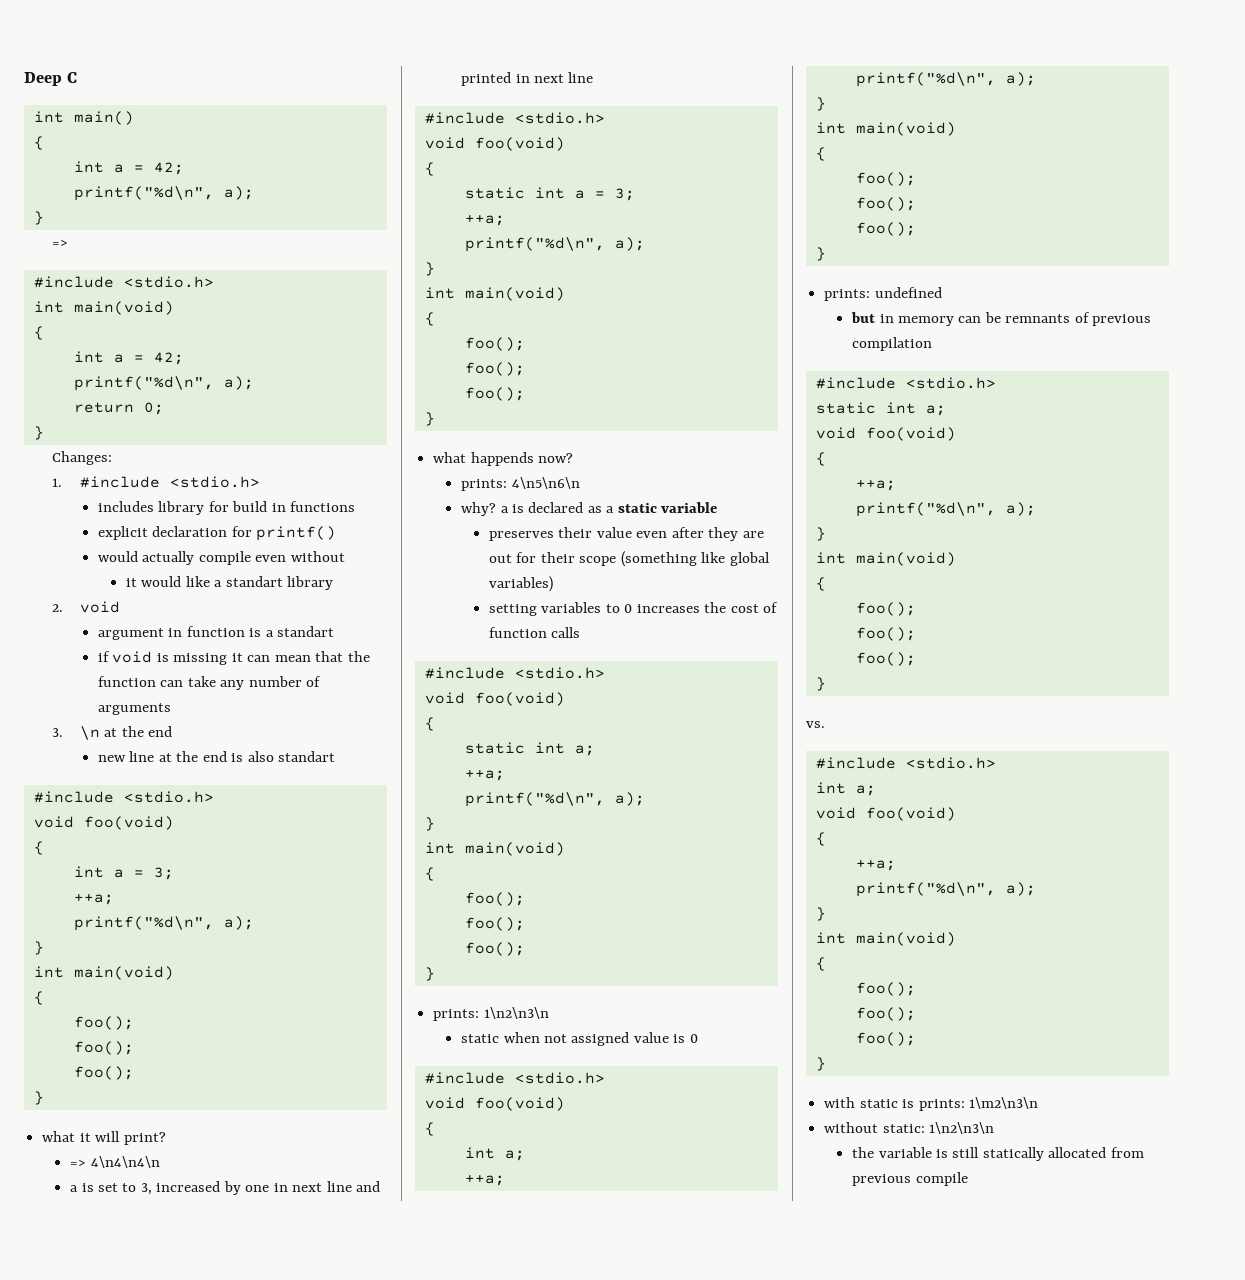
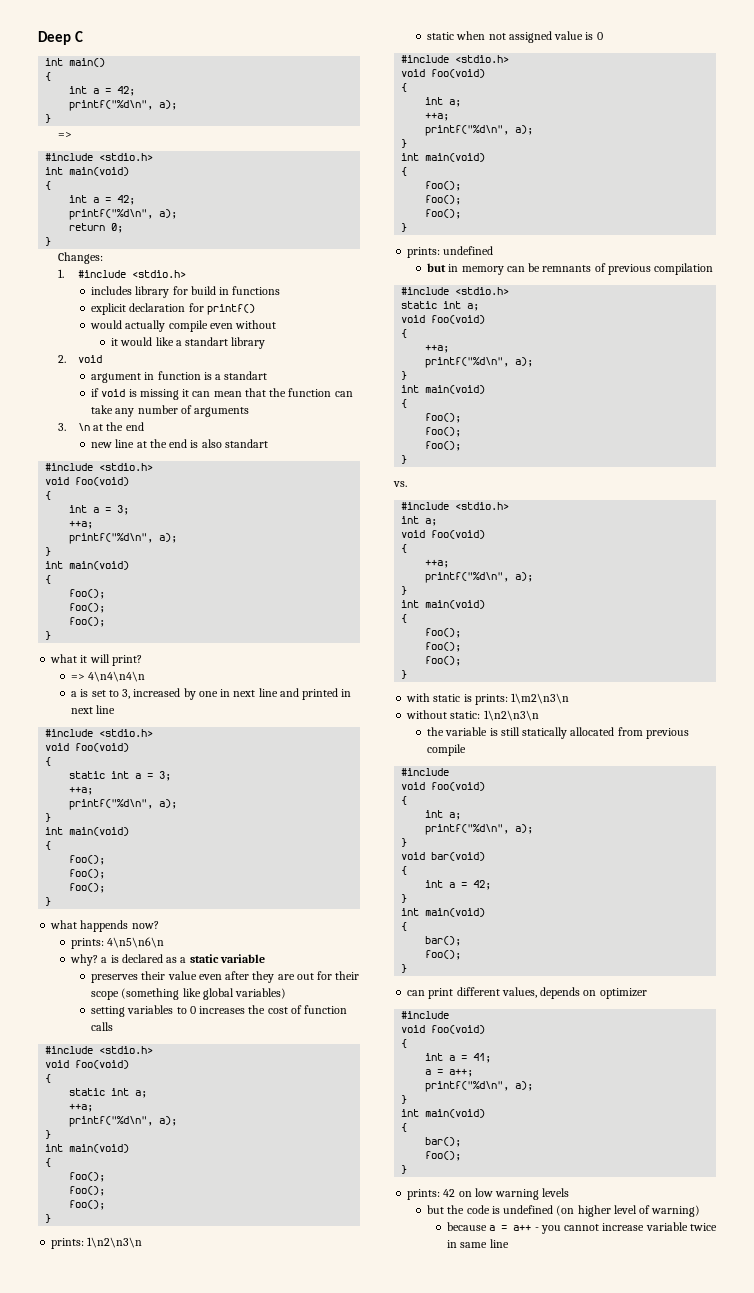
(968, 1179) none -> [401,768,450,776] [401,782,486,791] [401,796,408,805] [425,810,462,820] [425,824,534,835] [401,838,408,847] [401,852,486,861] [401,866,408,875] [425,880,492,890] [401,894,408,903] [401,908,486,917] [401,922,408,931] [425,936,462,946] [425,950,462,960] [401,964,408,973] [407,987,647,999] [401,1011,450,1019] [401,1025,486,1034] [401,1039,408,1048] [425,1053,492,1063] [425,1068,474,1077] [425,1081,534,1092] [401,1095,408,1104] [401,1109,486,1118] [401,1123,408,1132] [425,1137,462,1147] [425,1151,462,1161] [401,1165,408,1174] [407,1188,570,1200] [427,1205,701,1217] [447,1222,717,1234] [447,1239,509,1248] // #include // void foo(void) // { // int a; // printf("%d\n", a); // } // void bar(void) // { // int a = 42; // } // int main(void) // { // bar(); // foo(); // } // can print different values, depends on optimizer // #include // void foo(void) // { // int a = 41; // a = a++; // printf("%d\n", a); // } // int main(void) // { // bar(); // foo(); // } // prints: 42 on low warning levels // but the code is undefined (on higher level of warning) // because a = a++ - you cannot increase variable twice in same line

